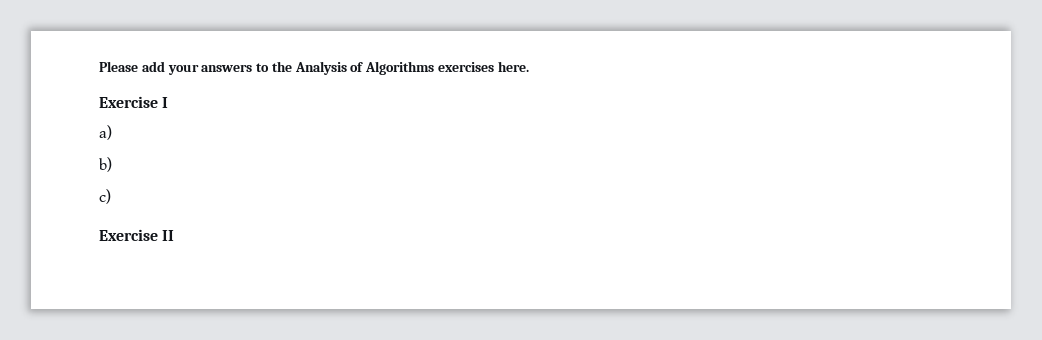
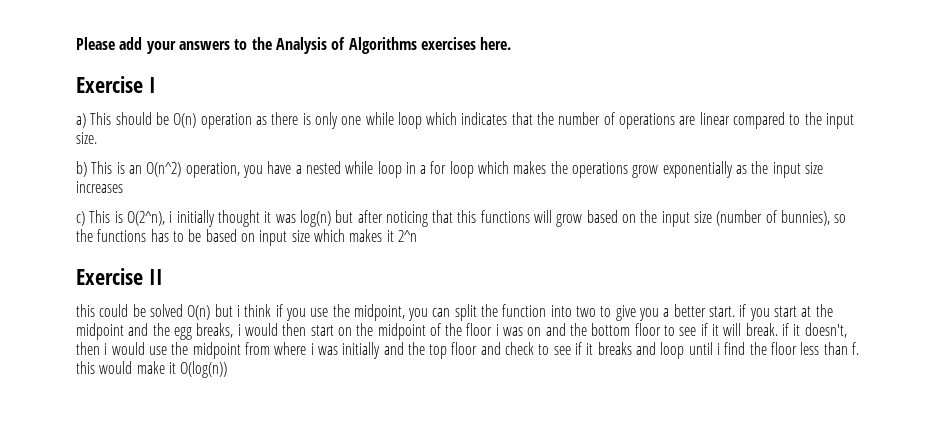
[99,157,112,172] [99,189,111,204] [99,229,175,241] // b) // c) // Exercise II -> [90,112,855,129] [76,132,97,144] [76,161,824,178] [76,181,123,193] [76,210,847,227] [76,229,417,246] [76,268,163,285] [76,304,833,321] [76,323,847,340] [76,342,859,359] [76,361,228,378] This should be O(n) operation as there is only one while loop which indicates that the number of operations are linear compared to the input size. // b) This is an O(n^2) operation, you have a nested while loop in a for loop which makes the operations grow exponentially as the input size increases // c) This is O(2^n), i initially thought it was log(n) but after noticing that this functions will grow based on the input size (number of bunnies), so the functions has to be based on input size which makes it 2^n // Exercise II // this could be solved O(n) but i think if you use the midpoint, you can split the function into two to give you a better start. if you start at the midpoint and the egg breaks, i would then start on the midpoint of the floor i was on and the bottom floor to see if it will break. if it doesn't, then i would use the midpoint from where i was initially and the top floor and check to see if it breaks and loop until i find the floor less than f. this would make it O(log(n))

